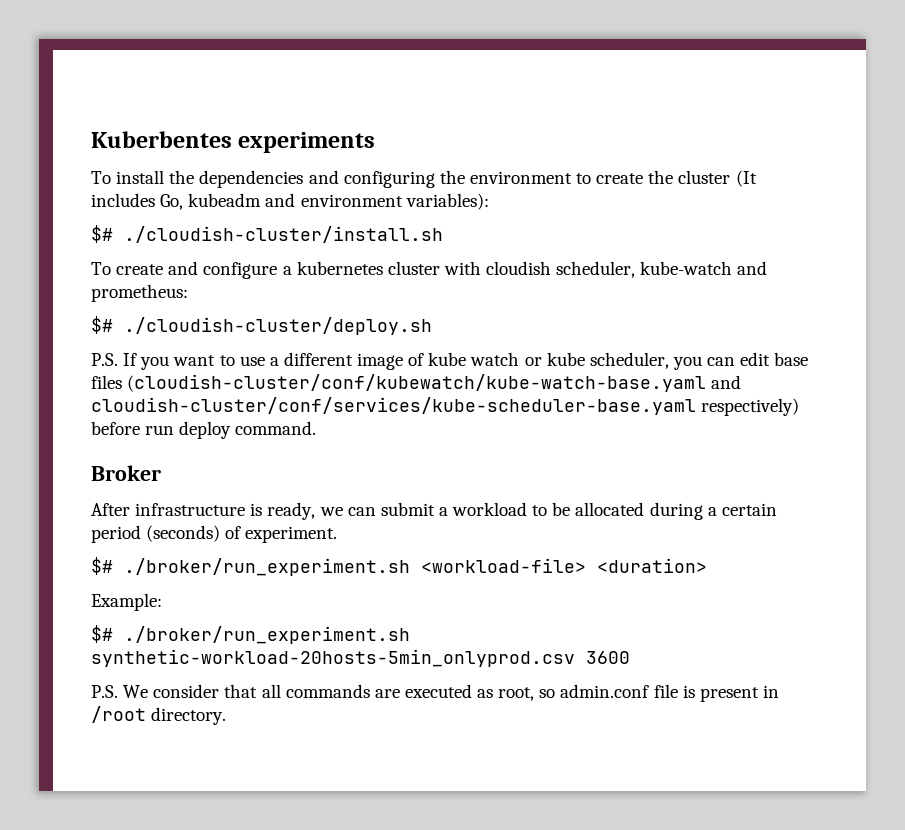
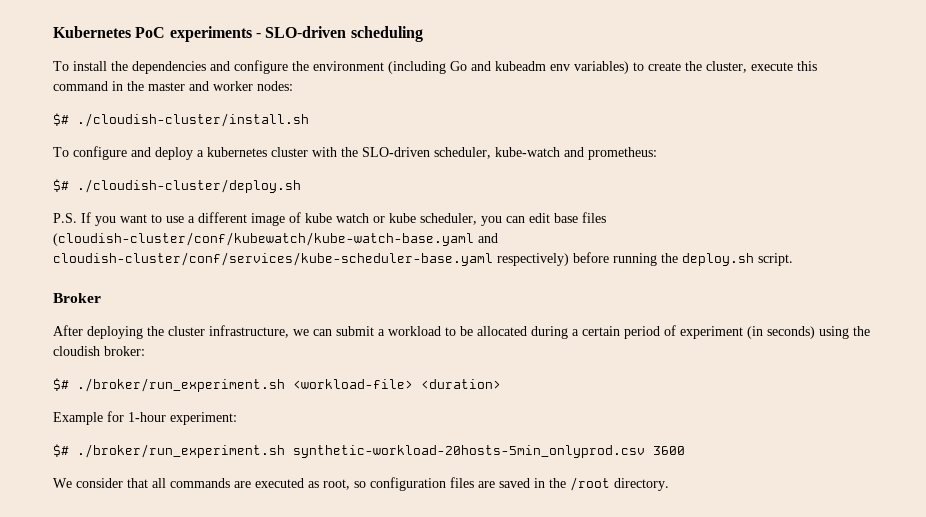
[91,131,232,148] Kuberbentes -> [53,26,166,38] Kubernetes PoC
(376, 142) none -> [255,26,423,42] - SLO-driven scheduling
[343,171,435,188] configuring -> [234,60,288,74] configure
[576,170,757,187] [91,193,489,210] to create the cluster (It includes Go, kubeadm and environment variables): -> [388,61,817,74] [53,81,293,91] (including Go and kubeadm env variables) to create the cluster, execute this command in the master and worker nodes:
[116,261,278,279] create and configure -> [73,146,193,160] configure and deploy
[486,261,552,275] cloudish -> [341,147,430,157] the SLO-driven
[145,421,317,439] [91,465,161,481] [91,502,316,520] run deploy command. // Broker // After infrastructure is ready, -> [613,253,793,266] [53,293,101,303] [53,325,289,339] running the deploy.sh script. // Broker // After deploying the cluster infrastructure,
[146,525,338,543] (seconds) of experiment. -> [664,325,870,339] [53,346,145,356] of experiment (in seconds) using the cloudish broker:
[91,593,162,611] Example: -> [53,411,237,425] Example for 1-hour experiment:
[91,685,118,698] P.S. -> (685, 450) none
[560,684,779,702] admin.conf file is present in -> [370,477,566,491] configuration files are saved in the

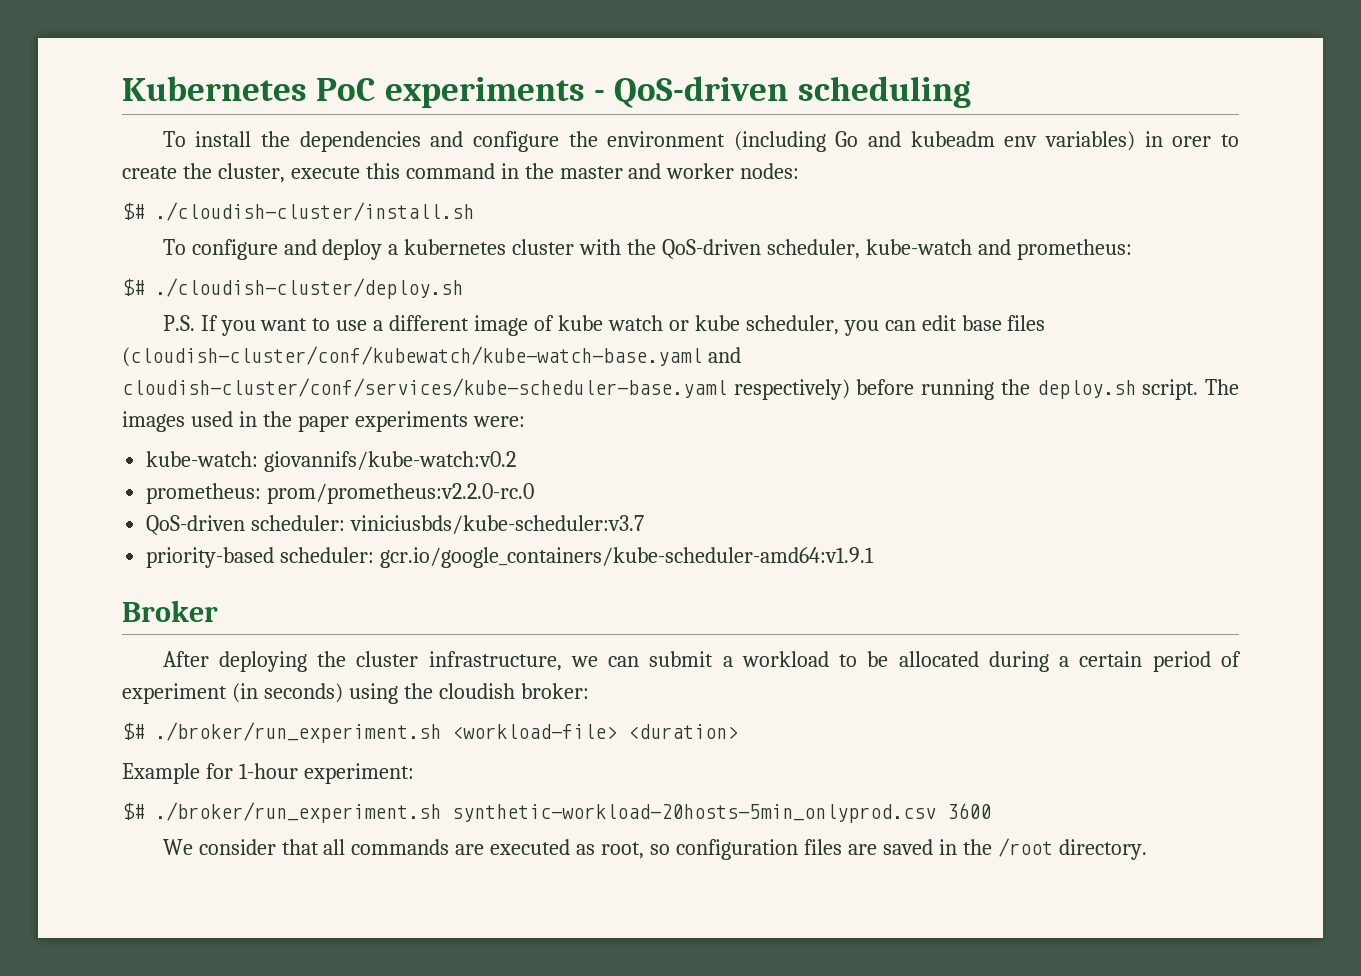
[265,26,347,38] SLO-driven -> [614,76,789,108] QoS-driven
(629, 67) none -> [1144,131,1212,147] in orer
[362,147,430,157] SLO-driven -> [662,239,762,259] QoS-driven
(793, 259) none -> [1205,379,1240,395] [122,411,525,432] [146,451,517,472] [146,483,535,504] [146,515,645,535] [146,547,875,568] The images used in the paper experiments were: // kube-watch: giovannifs/kube-watch:v0.2 // prometheus: prom/prometheus:v2.2.0-rc.0 // QoS-driven scheduler: viniciusbds/kube-scheduler:v3.7 // priority-based scheduler: gcr.io/google_containers/kube-scheduler-amd64:v1.9.1

